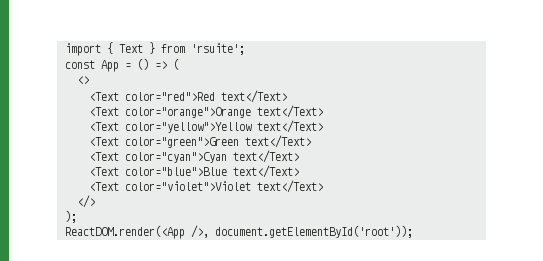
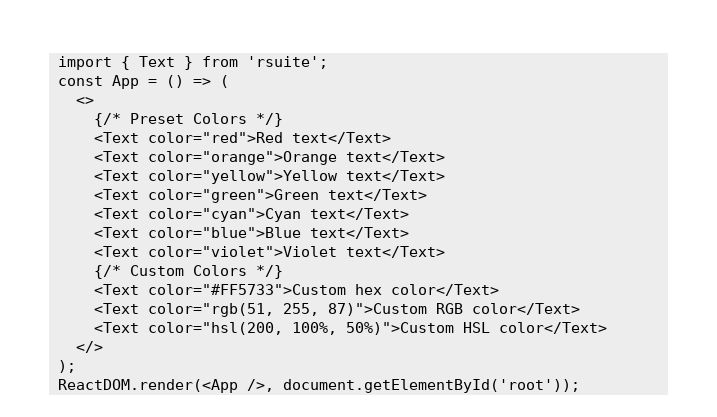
(89, 80) none -> [94,113,283,127] // {/* Preset Colors */}
(323, 186) none -> [94,265,283,279] [94,284,499,296] [94,303,580,317] [94,322,607,335] // {/* Custom Colors */} // <Text color="#FF5733">Custom hex color</Text> // <Text color="rgb(51, 255, 87)">Custom RGB color</Text> // <Text color="hsl(200, 100%, 50%)">Custom HSL color</Text>

